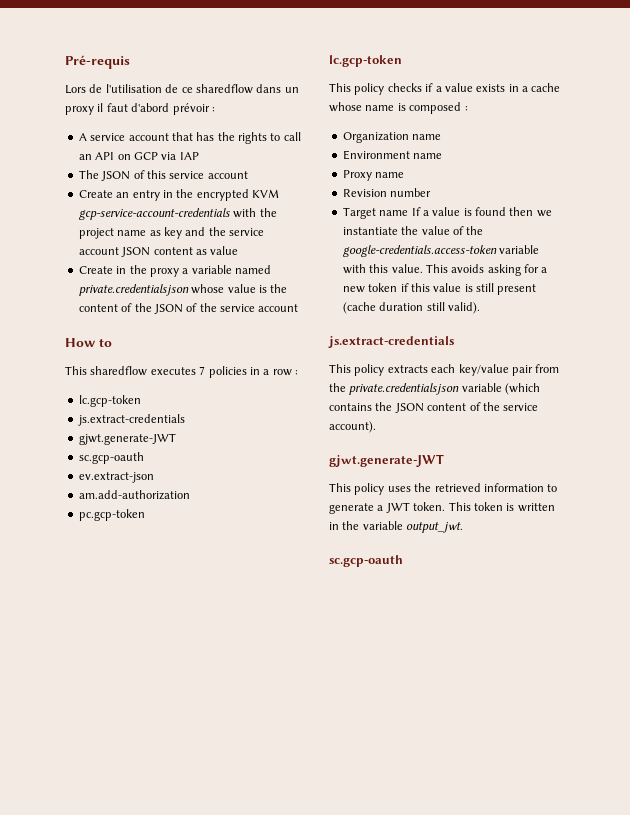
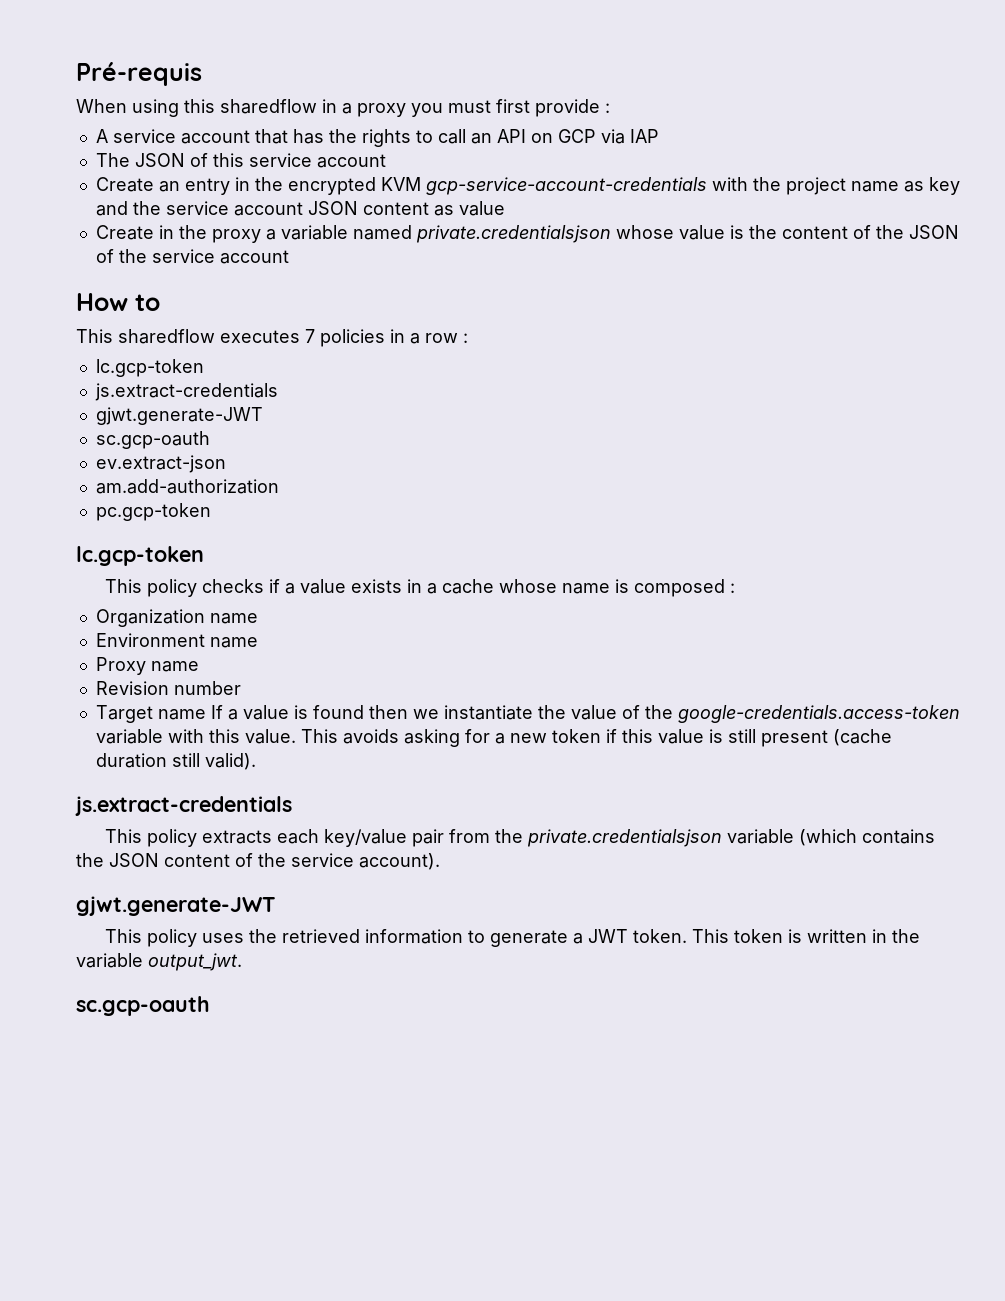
[65,84,299,94] [65,103,210,115] Lors de l'utilisation de ce sharedflow dans un proxy il faut d'abord prévoir -> [76,99,600,117] When using this sharedflow in a proxy you must first provide

